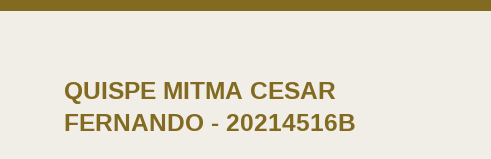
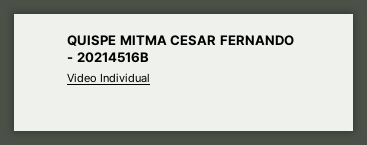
(356, 122) none -> [67,73,151,83] // Video Individual

